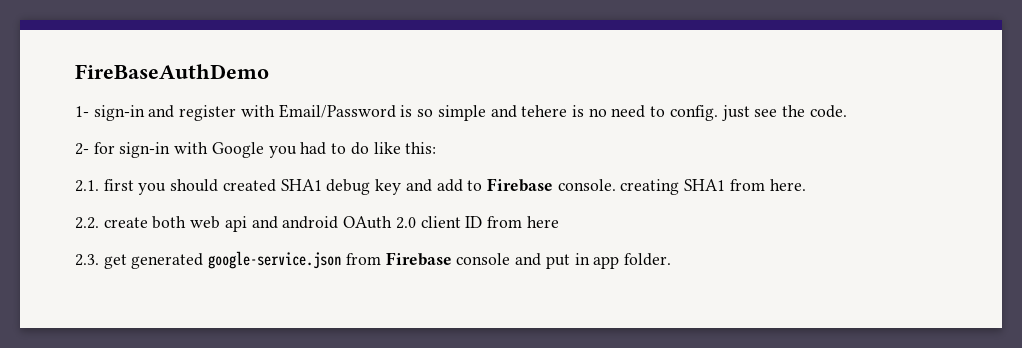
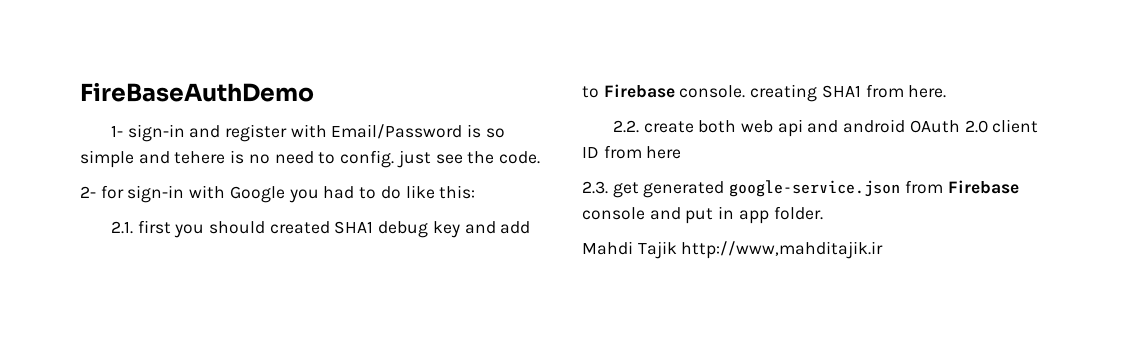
(671, 259) none -> [582,241,884,259] // Mahdi Tajik http://www,mahditajik.ir

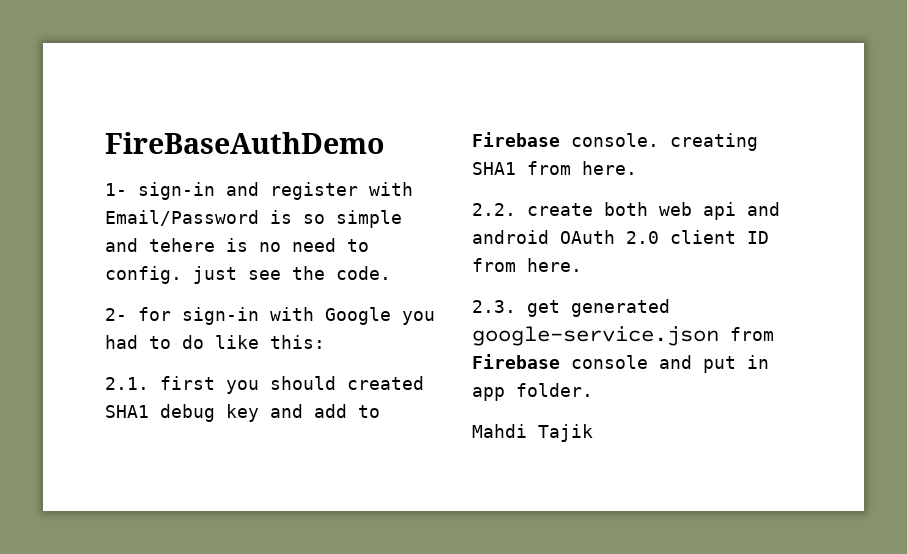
[646,146,682,159] here -> [527,258,582,272] here.
[681,241,884,259] http://www,mahditajik.ir -> (593, 433) none

